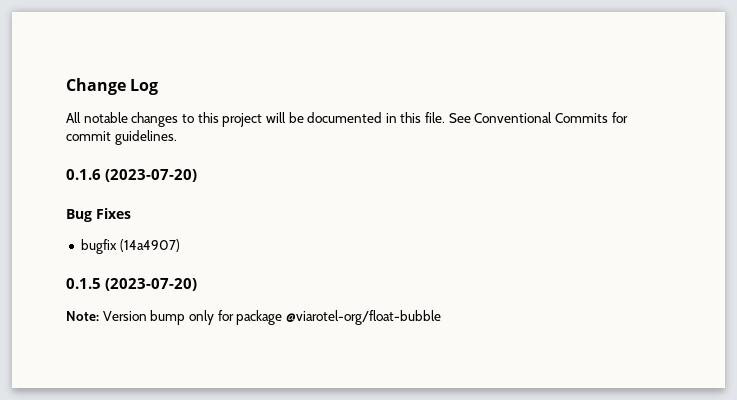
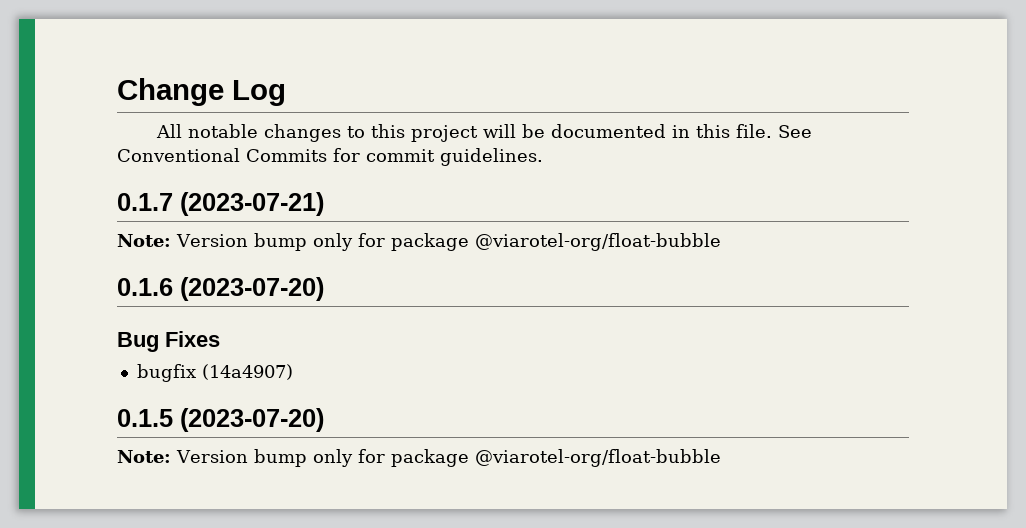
(177, 137) none -> [117,192,324,216] [117,233,721,251] // 0.1.7 (2023-07-21) // Note: Version bump only for package @viarotel-org/float-bubble

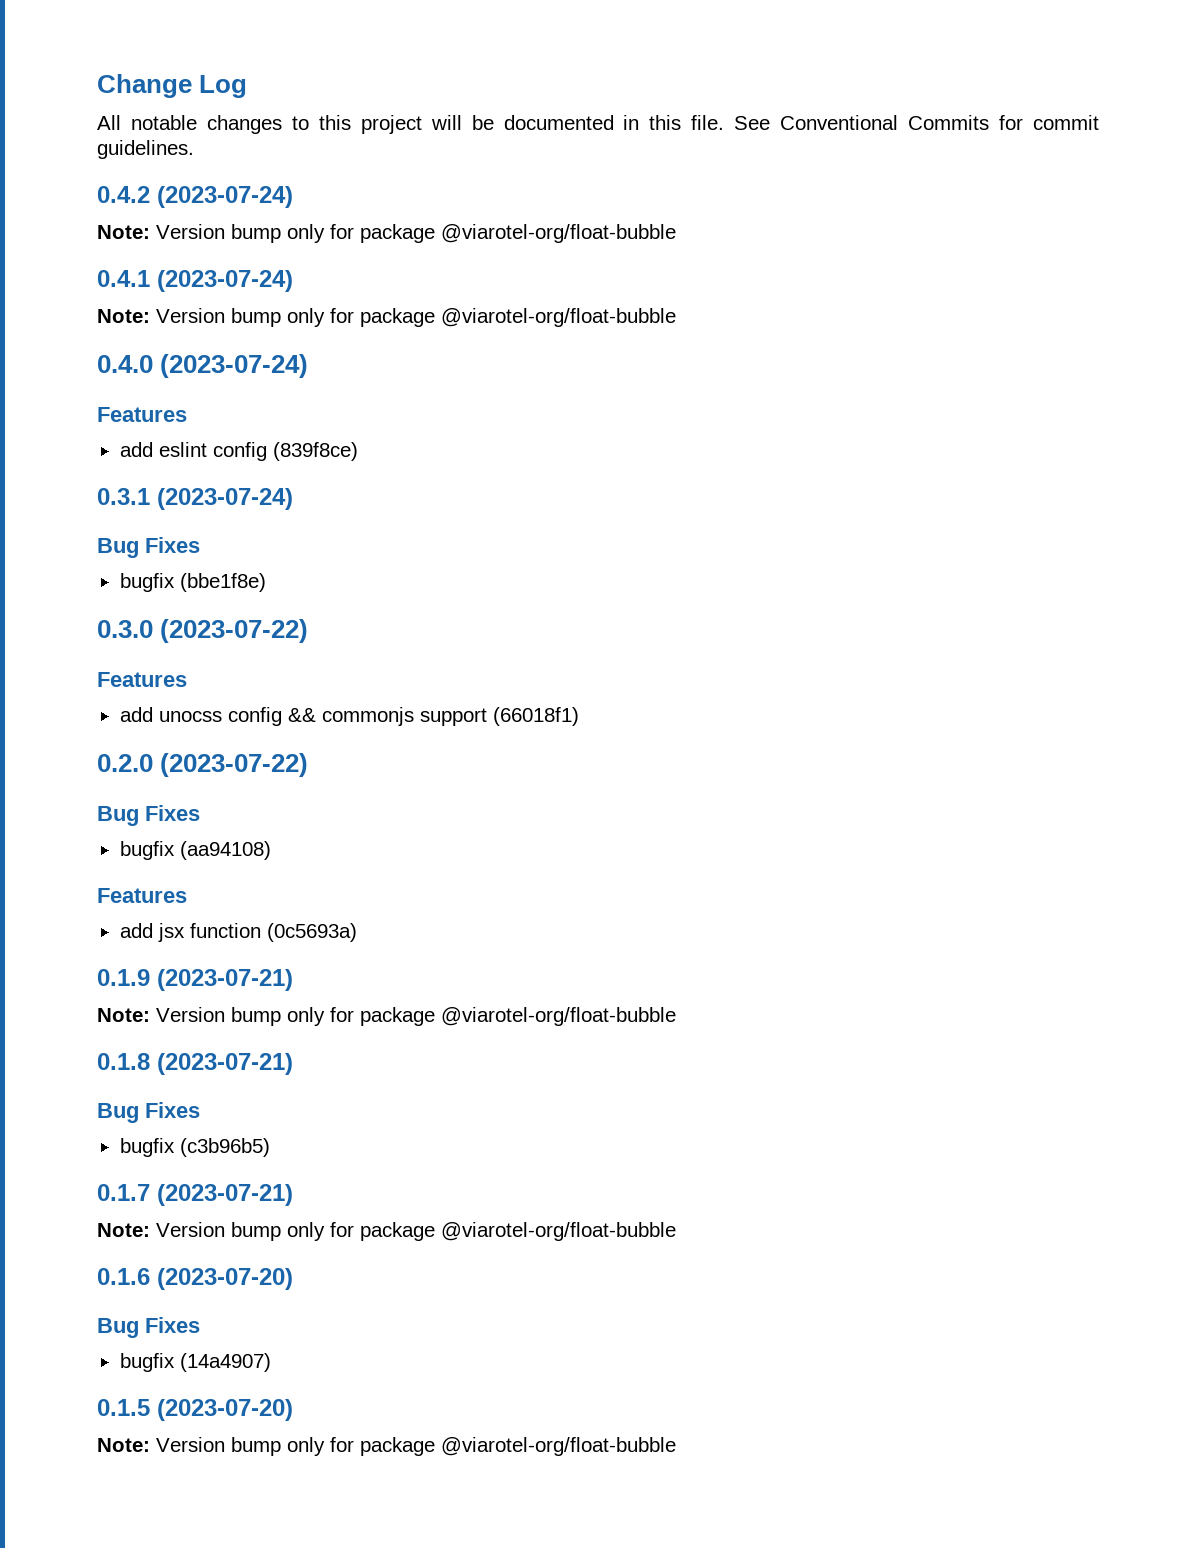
(543, 157) none -> [97,186,293,208] [97,224,676,243] [97,270,293,292] [97,308,676,327] [97,354,309,378] [97,407,187,422] [119,442,358,461] [97,488,293,510] [97,537,200,558] [119,573,266,592] [97,619,309,643] [97,672,187,687] [119,707,579,726] [97,753,309,777] [97,805,200,826] [119,841,271,860] [97,888,187,903] [119,923,357,942] [97,969,293,991] [97,1007,676,1026] [97,1053,293,1075] [97,1102,200,1123] [119,1138,270,1157] // 0.4.2 (2023-07-24) // Note: Version bump only for package @viarotel-org/float-bubble // 0.4.1 (2023-07-24) // Note: Version bump only for package @viarotel-org/float-bubble // 0.4.0 (2023-07-24) // Features // add eslint config (839f8ce) // 0.3.1 (2023-07-24) // Bug Fixes // bugfix (bbe1f8e) // 0.3.0 (2023-07-22) // Features // add unocss config && commonjs support (66018f1) // 0.2.0 (2023-07-22) // Bug Fixes // bugfix (aa94108) // Features // add jsx function (0c5693a) // 0.1.9 (2023-07-21) // Note: Version bump only for package @viarotel-org/float-bubble // 0.1.8 (2023-07-21) // Bug Fixes // bugfix (c3b96b5)

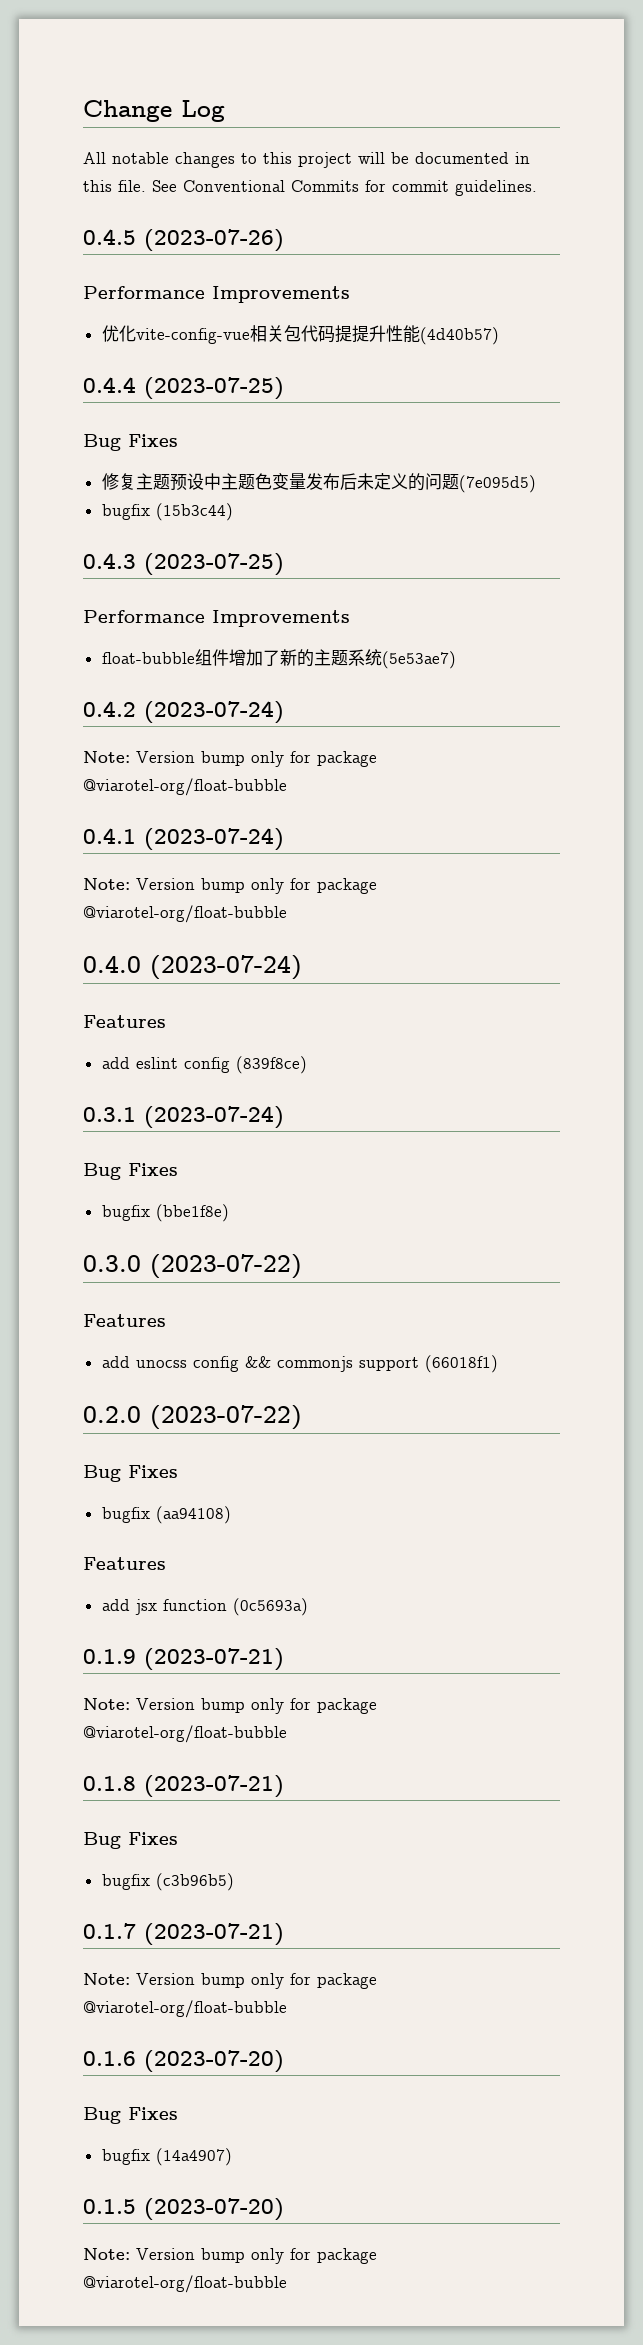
(194, 149) none -> [83,229,284,252] [83,286,350,303] [101,325,499,345] [83,377,284,400] [83,434,178,451] [101,473,536,493] [101,503,233,521] [83,553,284,576] [83,610,350,627] [101,649,456,669] // 0.4.5 (2023-07-26) // Performance Improvements // 优化vite-config-vue相关包代码提提升性能(4d40b57) // 0.4.4 (2023-07-25) // Bug Fixes // 修复主题预设中主题色变量发布后未定义的问题(7e095d5) // bugfix (15b3c44) // 0.4.3 (2023-07-25) // Performance Improvements // float-bubble组件增加了新的主题系统(5e53ae7)

